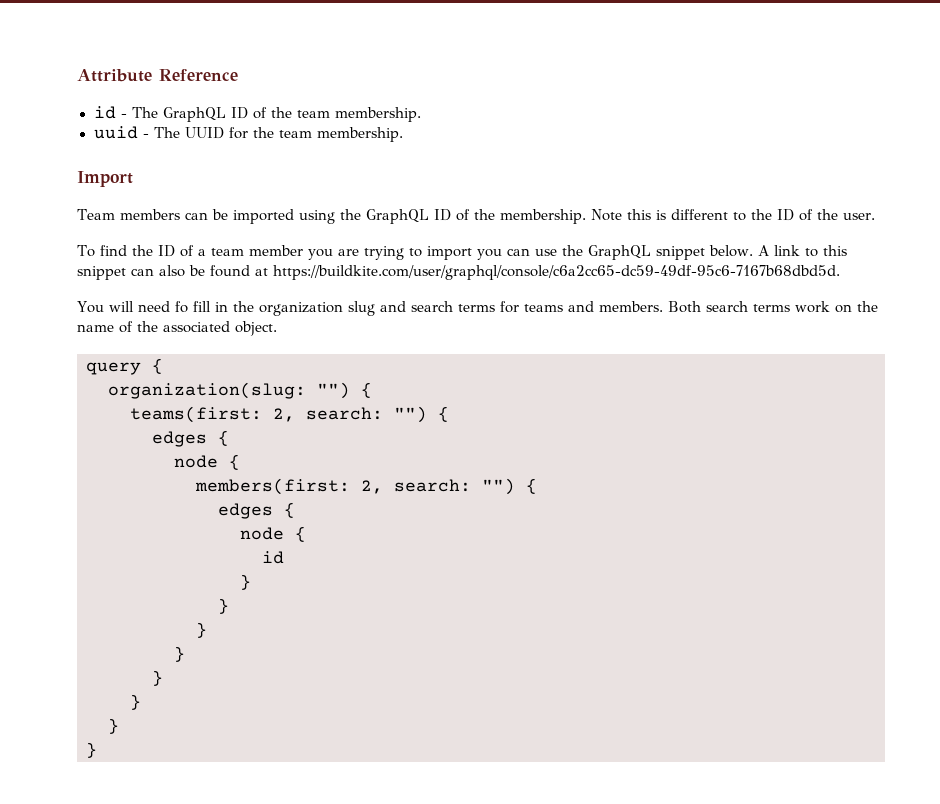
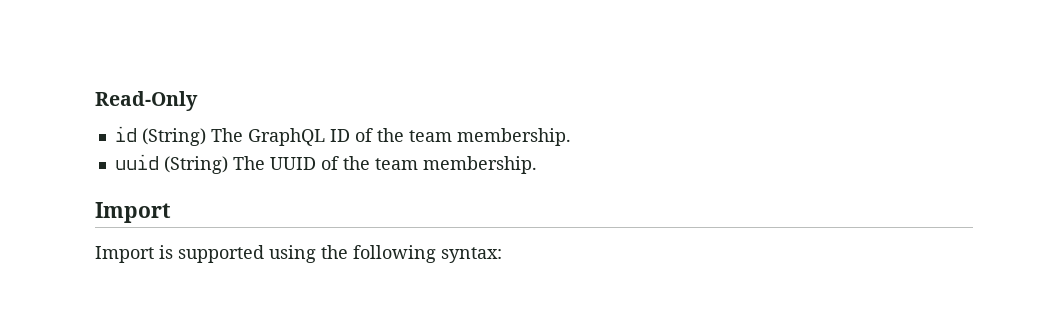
[77,69,238,82] [93,106,127,119] Attribute Reference // id - -> [95,91,198,111] [114,126,206,146] Read-Only // id (String)
[142,133,149,138] - -> [163,156,228,174] (String)
[228,127,248,139] for -> [320,156,339,170] of
[77,209,875,224] [77,245,847,260] [77,265,840,280] [77,301,878,316] [77,321,277,336] [86,358,163,375] [108,382,372,399] [130,406,449,423] [152,430,229,447] [174,454,240,470] [195,478,537,495] [218,502,295,519] [240,526,306,542] [262,551,284,564] [240,574,251,590] [218,598,229,614] [196,622,207,638] [174,646,185,662] [152,670,163,686] [130,694,141,710] [108,718,119,734] [86,742,97,758] Team members can be imported using the GraphQL ID of the membership. Note this is different to the ID of the user. // To find the ID of a team member you are trying to import you can use the GraphQL snippet below. A link to this snippet can also be found at https://buildkite.com/user/graphql/console/c6a2cc65-dc59-49df-95c6-7167b68dbd5d. // You will need fo fill in the organization slug and search terms for teams and members. Both search terms work on the name of the associated object. // query { // organization(slug: "") { // teams(first: 2, search: "") { // edges { // node { // members(first: 2, search: "") { // edges { // node { // id // } // } // } // } // } // } // } // } -> [95,245,502,263] Import is supported using the following syntax:

